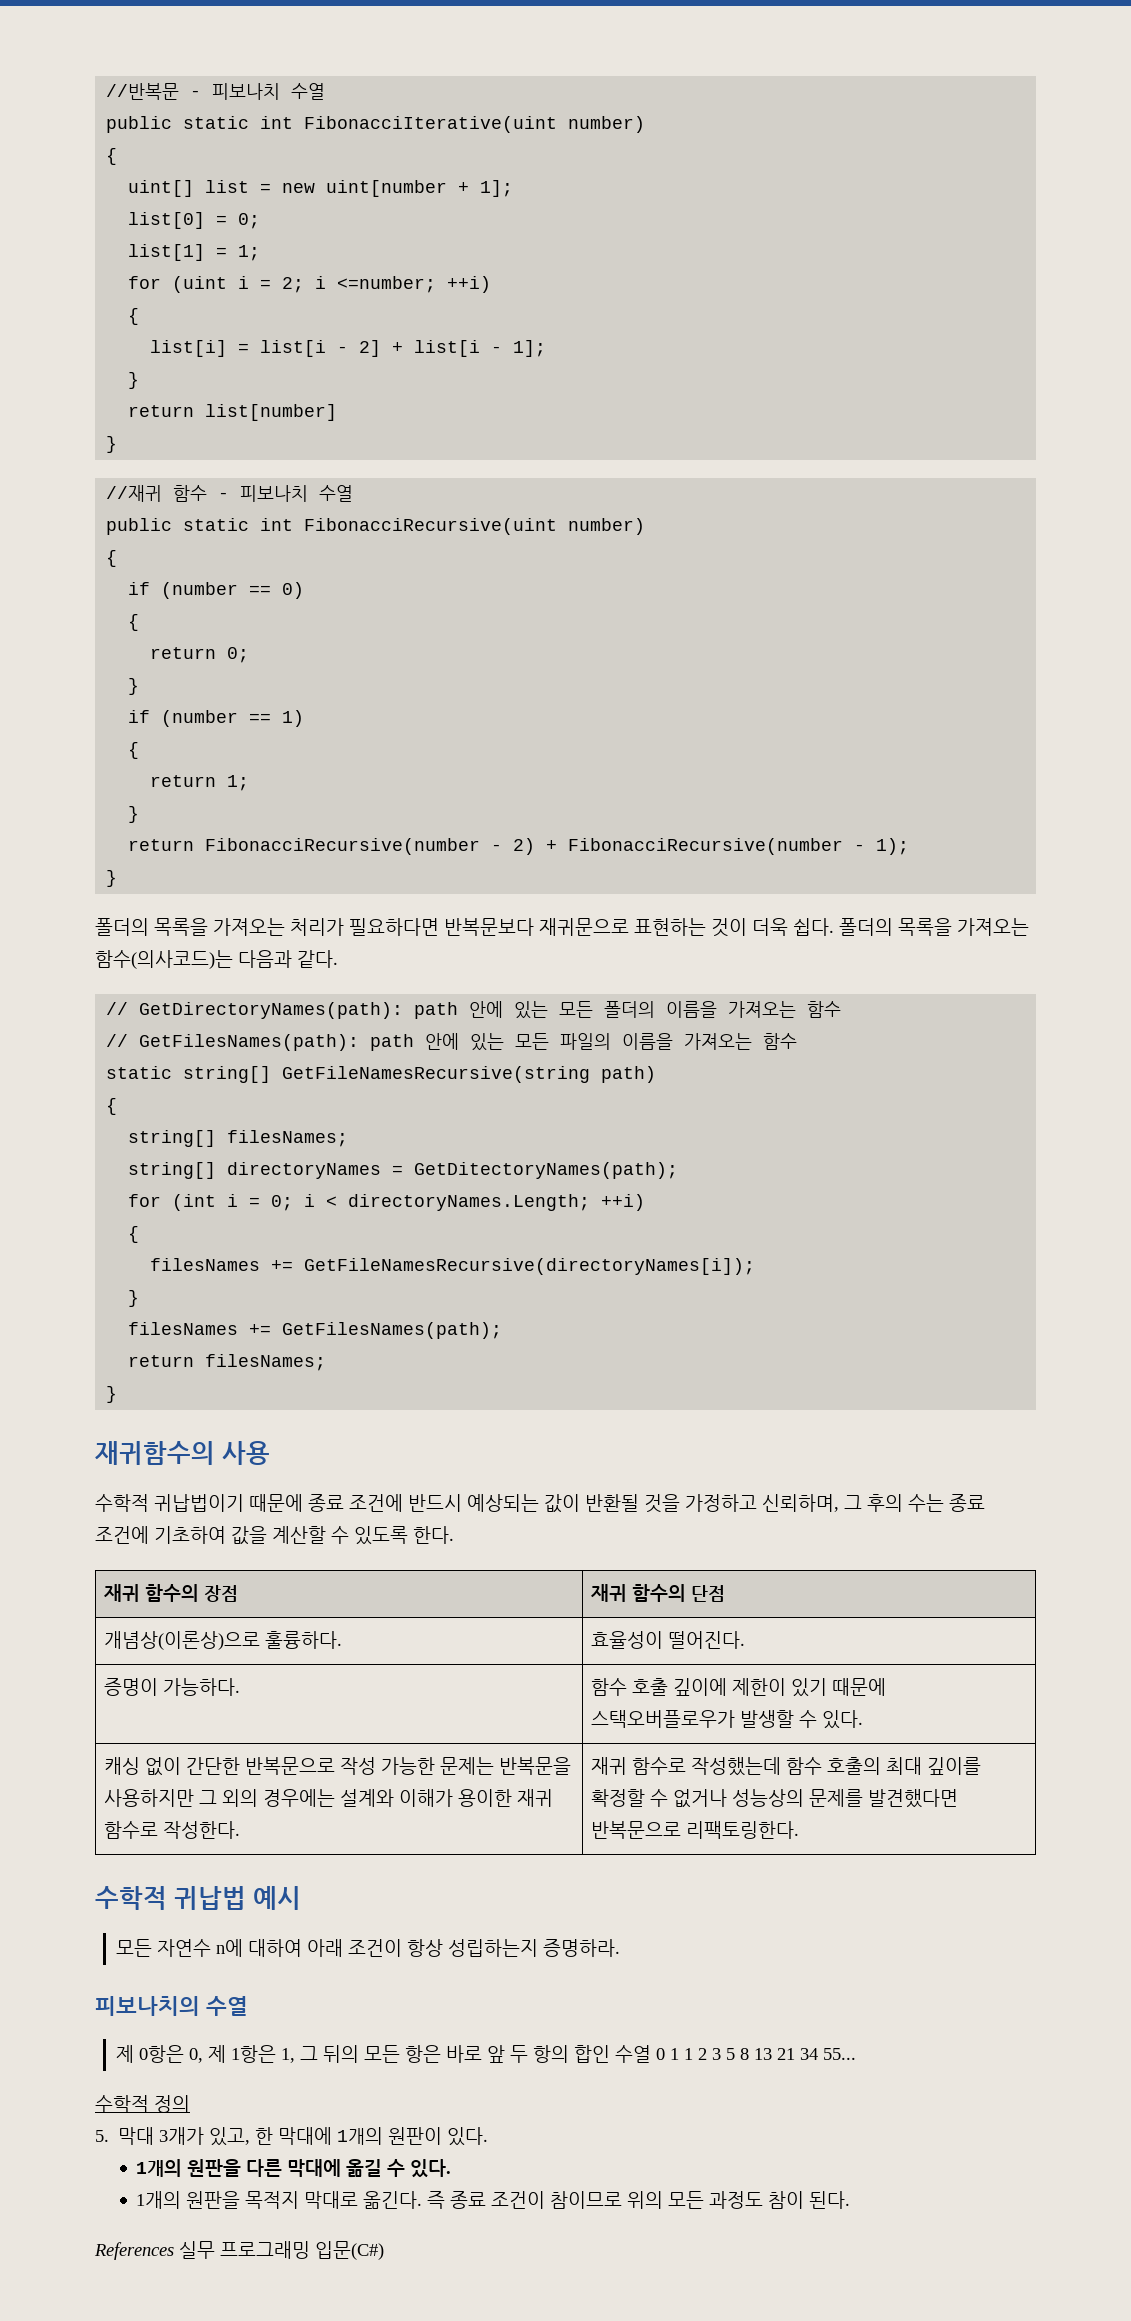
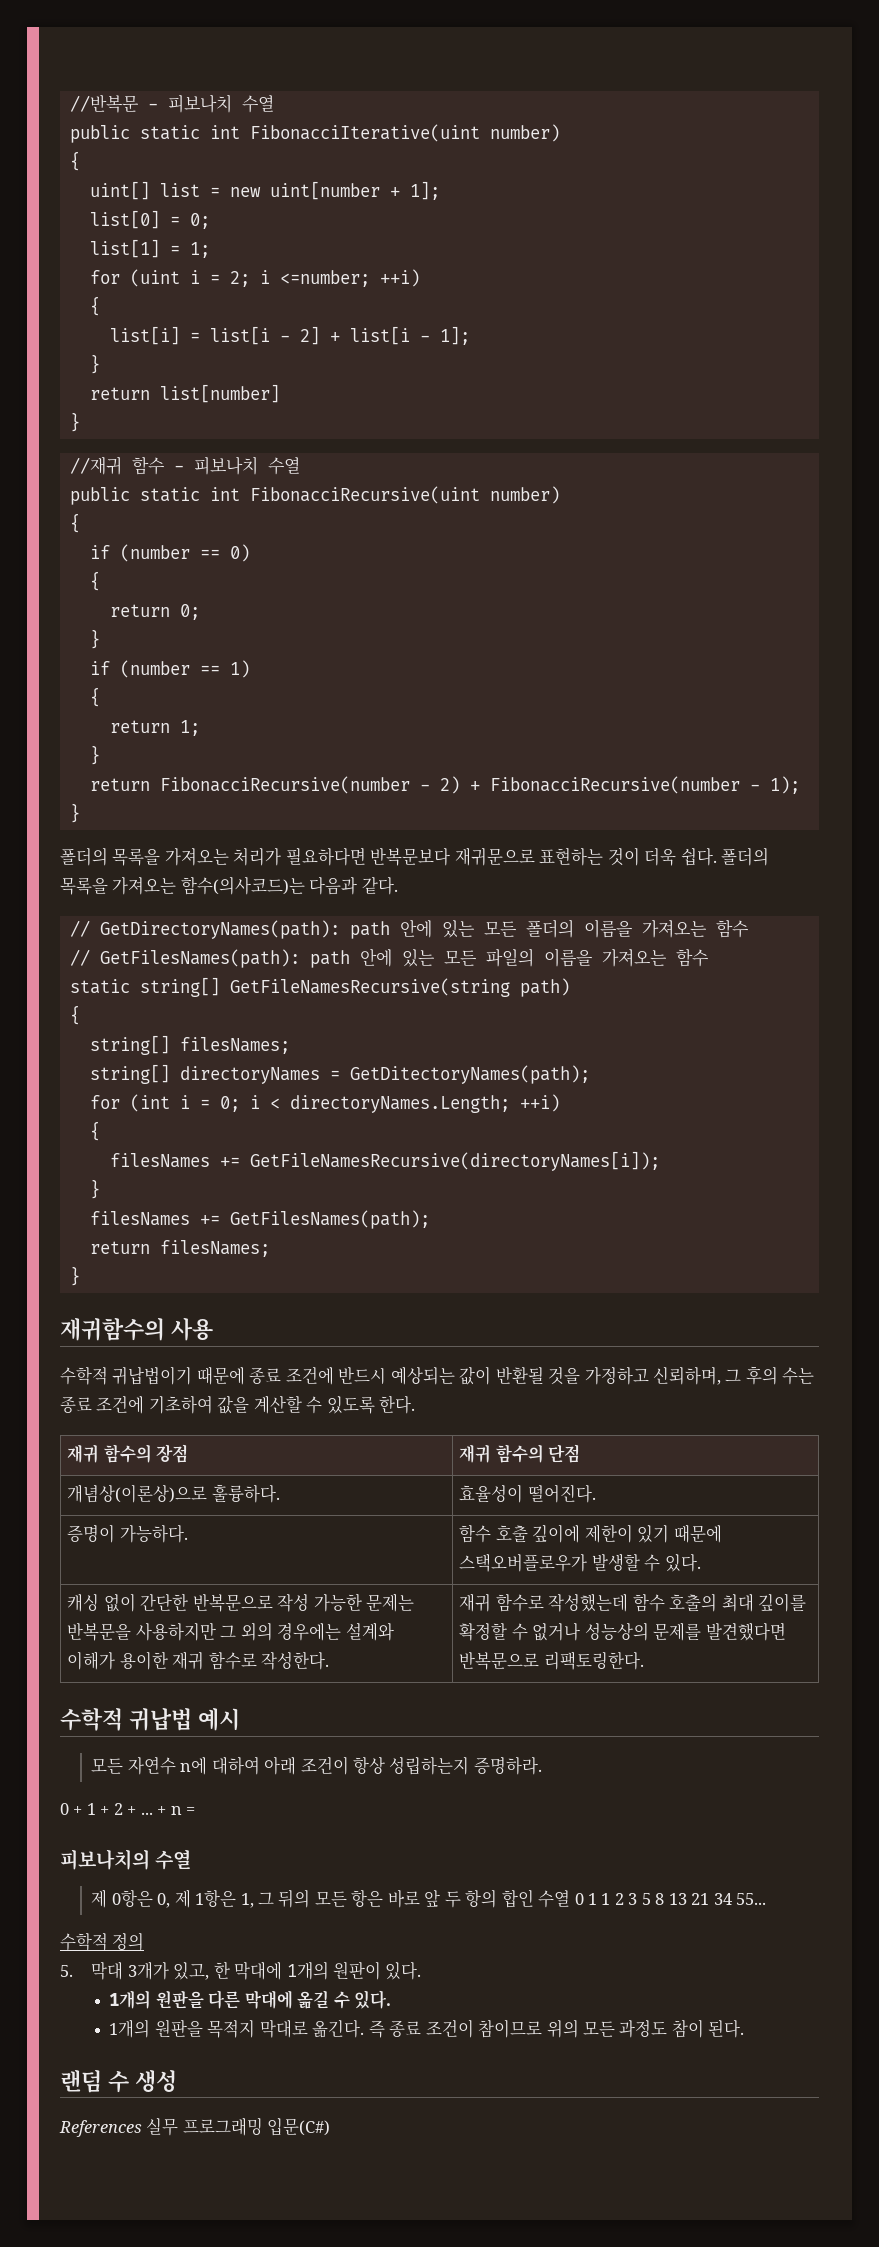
(620, 1948) none -> [60,1803,196,1815] // 0 + 1 + 2 + ... + n =
(851, 2200) none -> [60,2069,177,2093] // 랜덤 수 생성

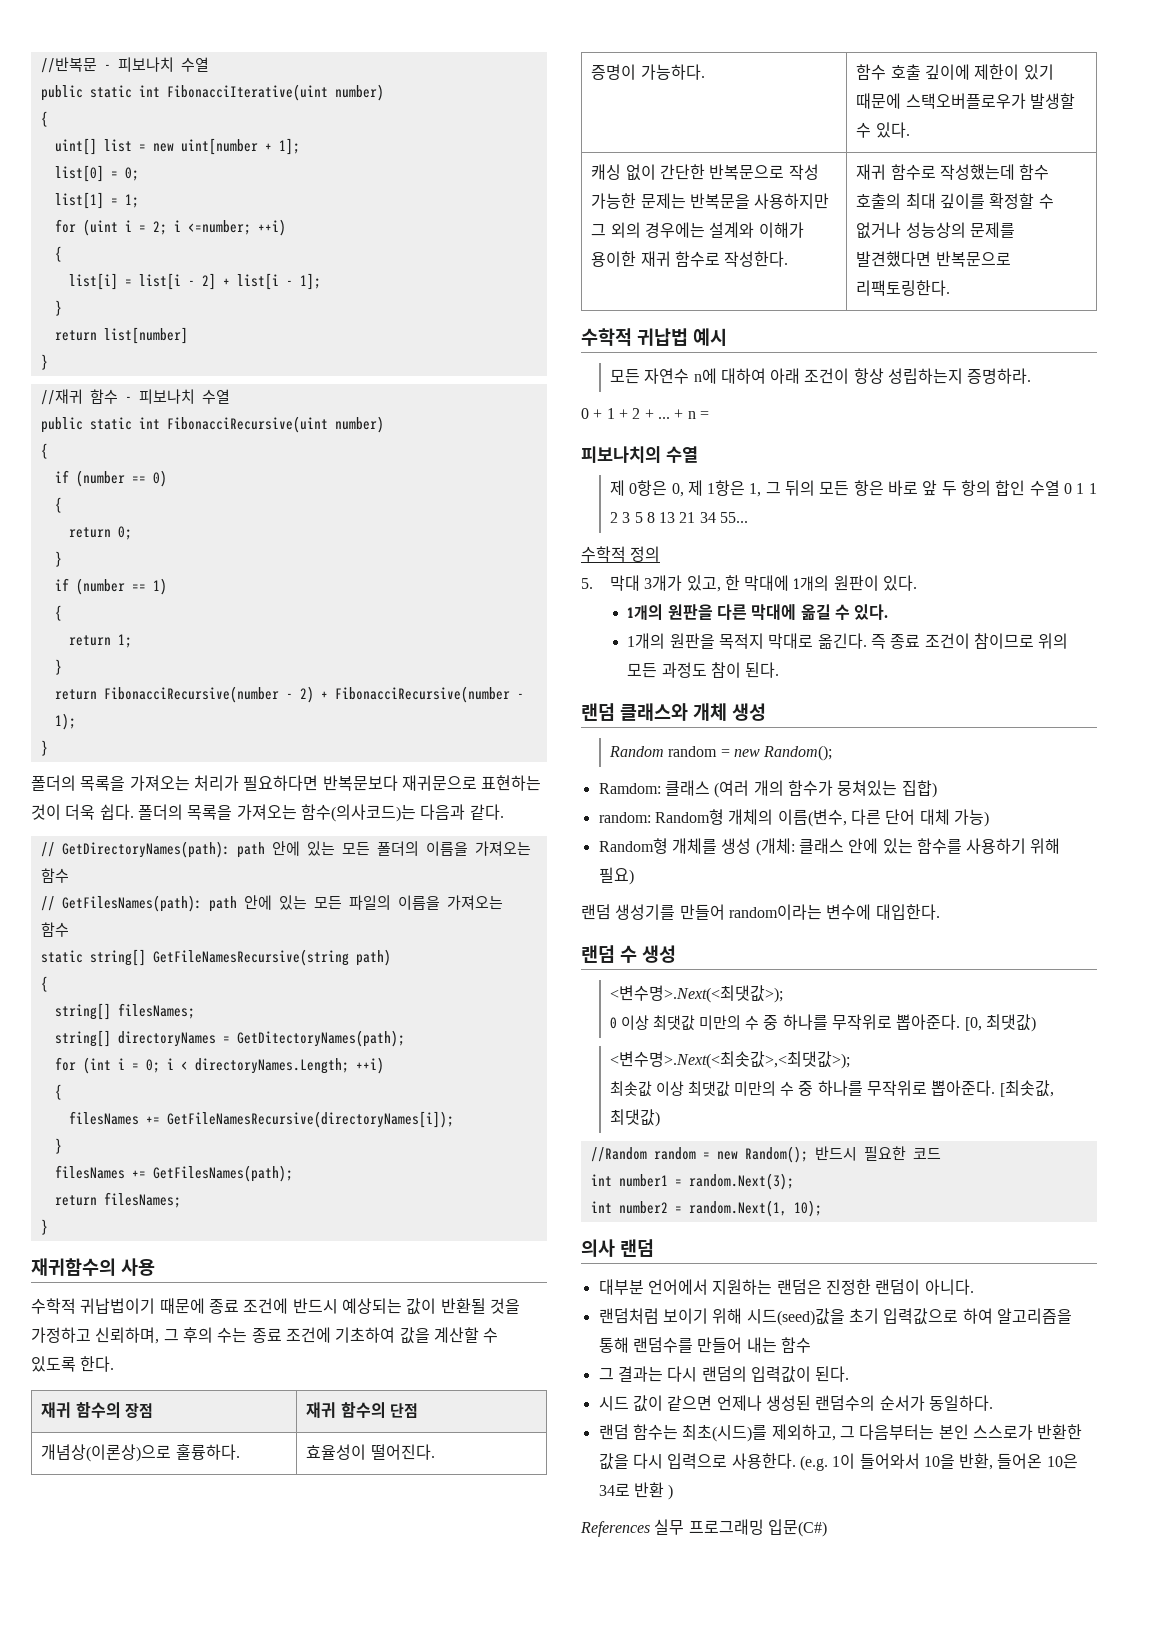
[108,2070,177,2093] 수 생성 -> [619,703,766,721] [608,745,833,761] [598,780,937,798] [598,809,989,827] [598,838,1061,856] [598,867,634,885] [581,904,940,920] [581,945,676,963] [609,985,783,1003] [609,1014,1036,1032] [609,1051,850,1069] [609,1080,1054,1097] [609,1109,660,1127] [590,1146,941,1163] [590,1173,794,1190] [590,1200,822,1217] [581,1239,654,1257] [598,1279,974,1295] [598,1308,1072,1326] [598,1337,811,1353] [598,1366,850,1383] [598,1395,993,1412] [598,1424,1083,1442] [598,1453,1078,1471] [598,1482,674,1500] 클래스와 개체 생성 // Random random = new Random(); // Ramdom: 클래스 (여러 개의 함수가 뭉쳐있는 집합) // random: Random형 개체의 이름(변수, 다른 단어 대체 가능) // Random형 개체를 생성 (개체: 클래스 안에 있는 함수를 사용하기 위해 필요) // 랜덤 생성기를 만들어 random이라는 변수에 대입한다. // 랜덤 수 생성 // <변수명>.Next(<최댓값>); // 0 이상 최댓값 미만의 수 중 하나를 무작위로 뽑아준다. [0, 최댓값) // <변수명>.Next(<최솟값>,<최댓값>); // 최솟값 이상 최댓값 미만의 수 중 하나를 무작위로 뽑아준다. [최솟값, 최댓값) // //Random random = new Random(); 반드시 필요한 코드 // int number1 = random.Next(3); // int number2 = random.Next(1, 10); // 의사 랜덤 // 대부분 언어에서 지원하는 랜덤은 진정한 랜덤이 아니다. // 랜덤처럼 보이기 위해 시드(seed)값을 초기 입력값으로 하여 알고리즘을 통해 랜덤수를 만들어 내는 함수 // 그 결과는 다시 랜덤의 입력값이 된다. // 시드 값이 같으면 언제나 생성된 랜덤수의 순서가 동일하다. // 랜덤 함수는 최초(시드)를 제외하고, 그 다음부터는 본인 스스로가 반환한 값을 다시 입력으로 사용한다. (e.g. 1이 들어와서 10을 반환, 들어온 10은 34로 반환 )

